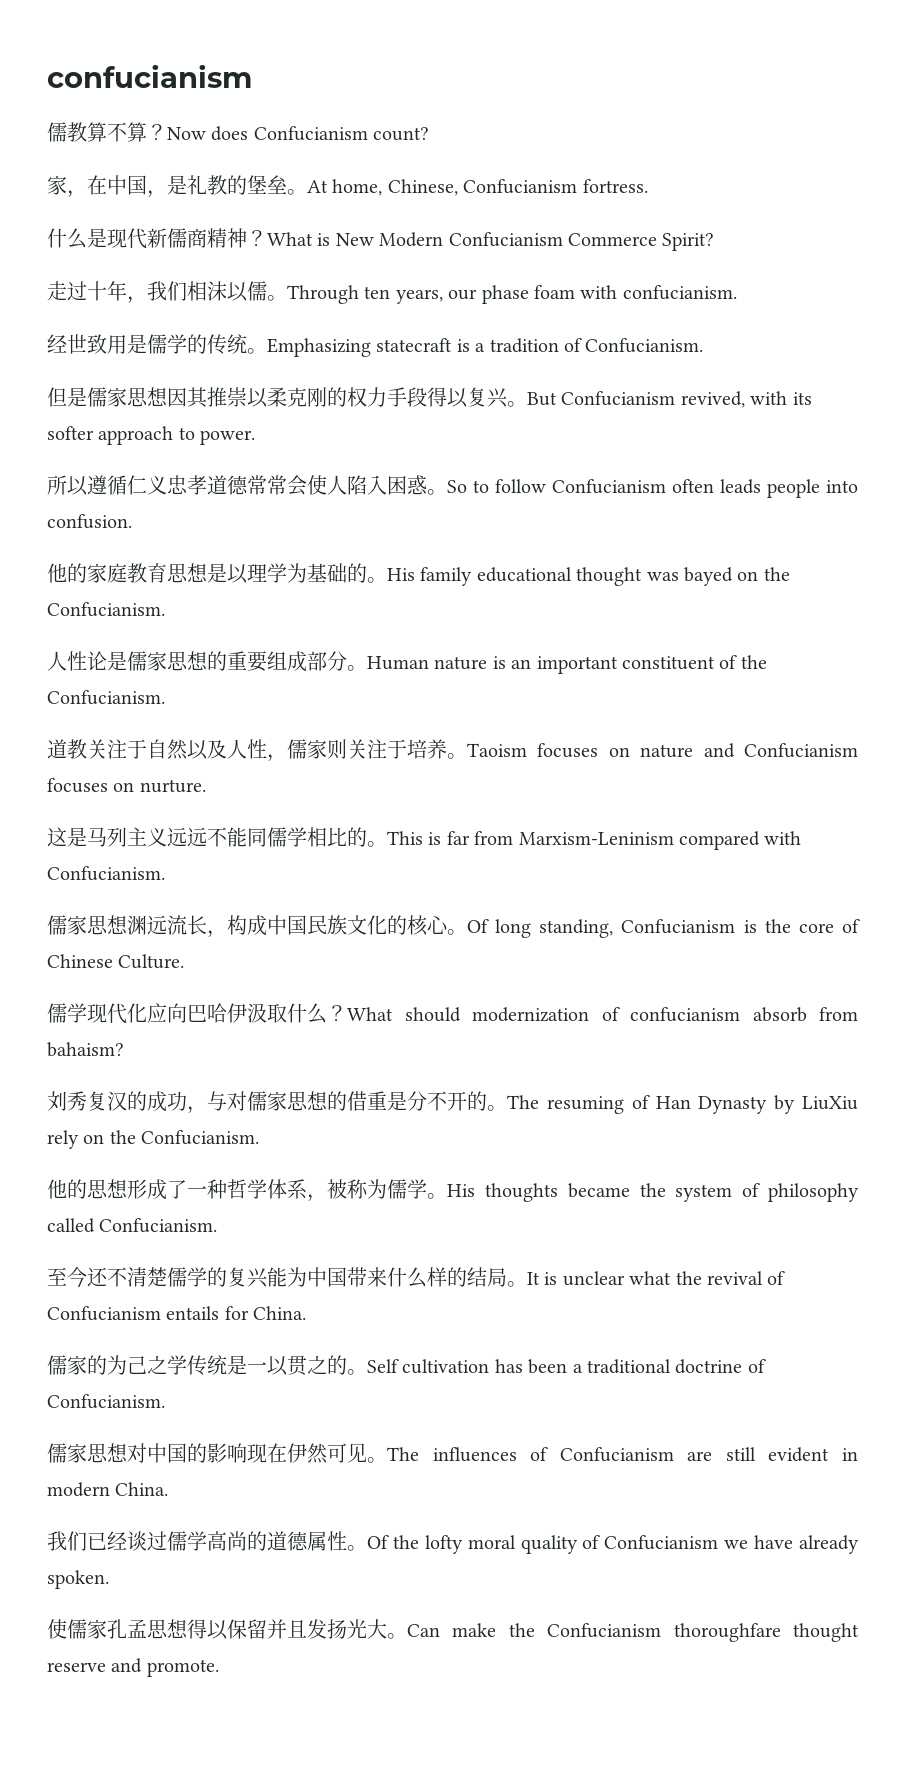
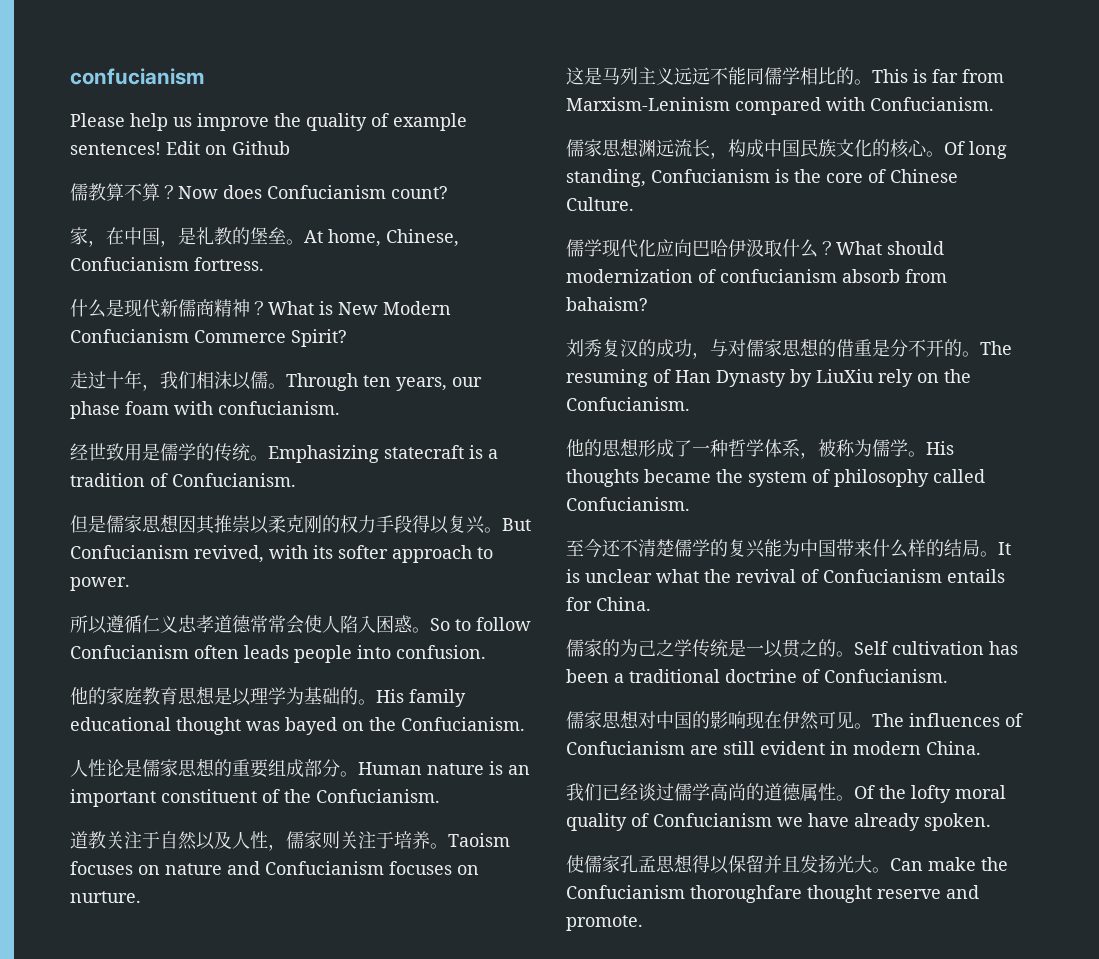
[47,64,252,88] confucianism -> [70,68,204,85] [70,113,467,131] [70,141,290,155] confucianism // Please help us improve the quality of example sentences! Edit on Github

